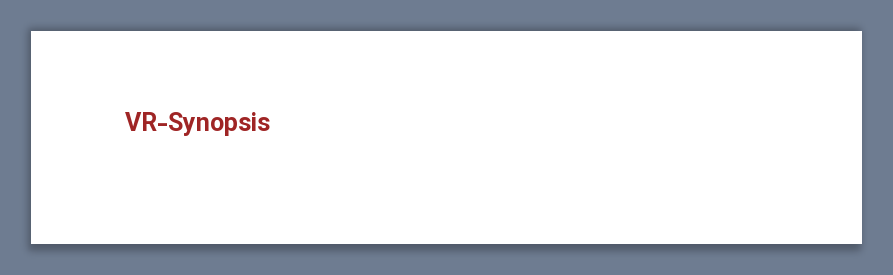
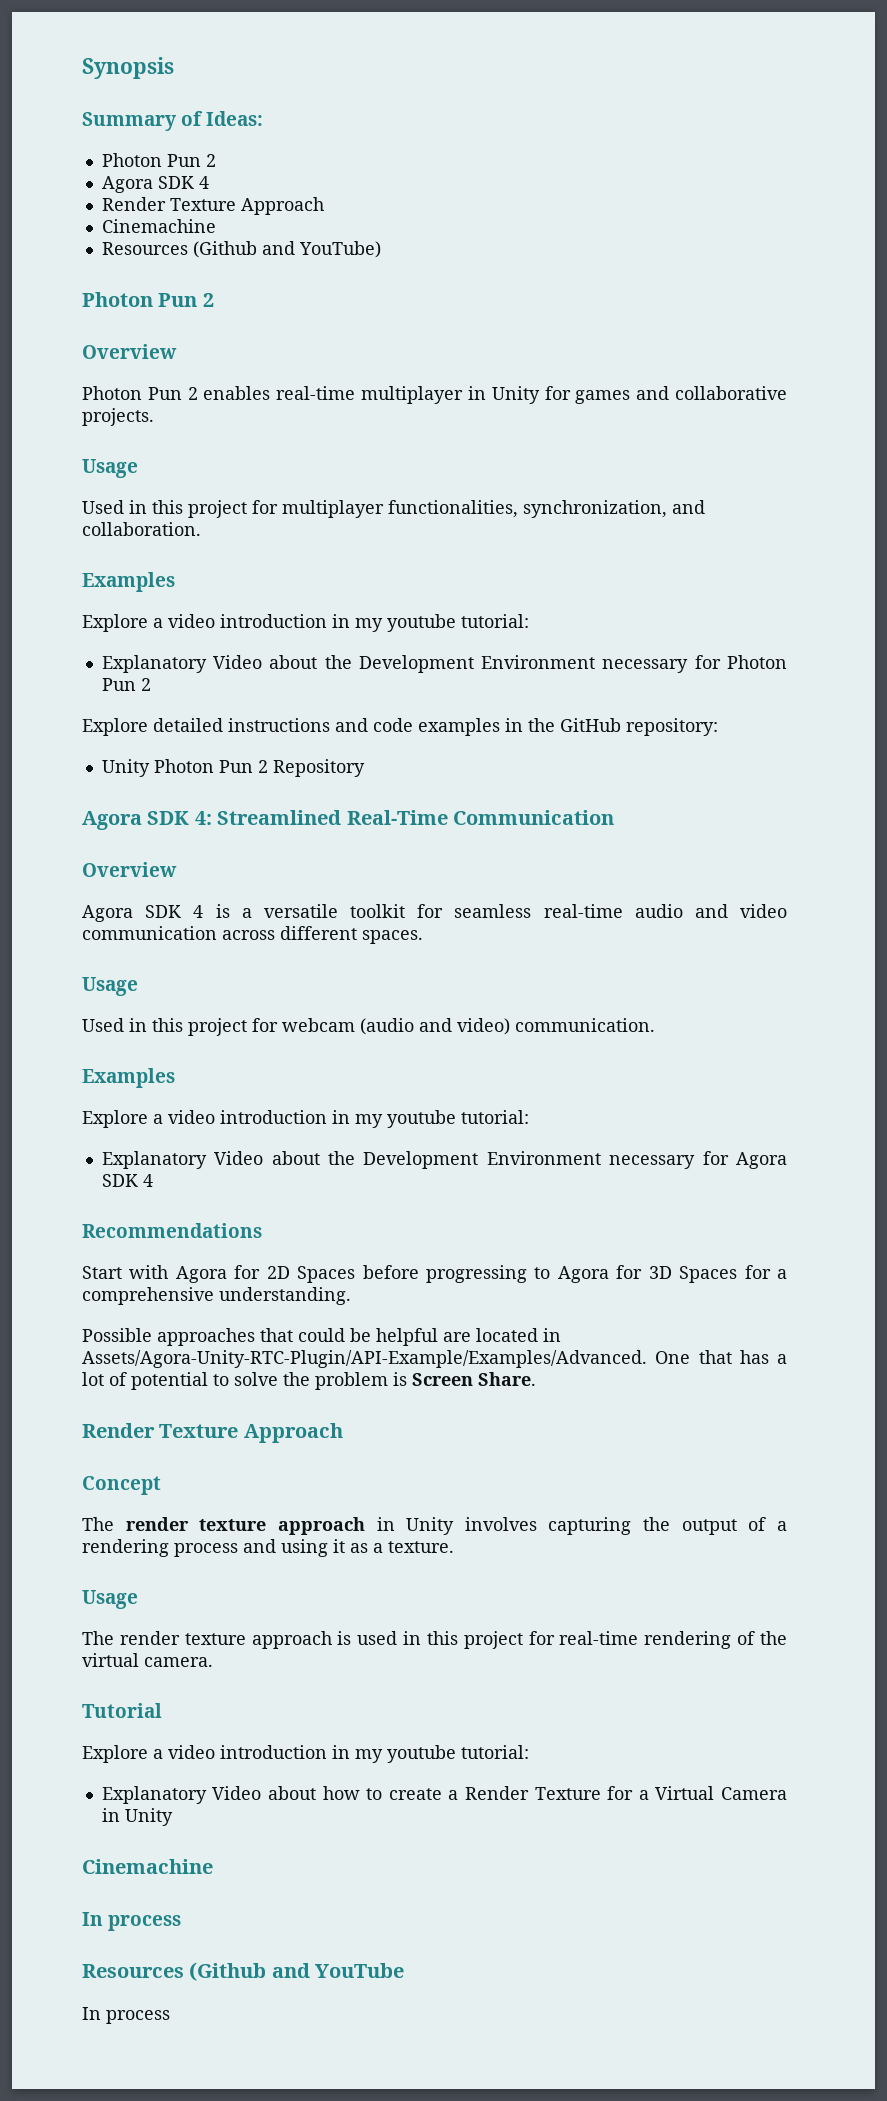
[125,112,270,136] VR-Synopsis -> [82,57,174,79] [82,111,264,131] [101,153,216,167] [101,176,209,193] [101,197,324,215] [101,219,216,233] [101,241,381,258] [82,292,214,307] [82,344,177,359] [82,386,787,404] [82,408,154,426] [82,459,138,478] [82,500,705,518] [82,522,201,536] [82,572,175,592] [82,614,529,632] [101,655,787,673] [101,678,151,691] [82,718,718,736] [101,759,365,777] [82,810,614,830] [82,862,177,877] [82,904,787,922] [82,926,423,944] [82,977,138,996] [82,1018,655,1036] [82,1068,175,1088] [82,1110,529,1128] [101,1151,787,1169] [101,1174,153,1187] [82,1223,262,1238] [82,1265,788,1283] [82,1287,351,1305] [82,1328,561,1346] [82,1350,787,1368] [82,1372,536,1390] [82,1423,343,1443] [82,1476,161,1495] [82,1517,787,1535] [82,1539,454,1557] [82,1590,138,1609] [82,1631,787,1649] [82,1653,213,1667] [82,1703,162,1718] [82,1745,529,1763] [101,1786,788,1804] [101,1808,173,1826] [82,1859,213,1874] [82,1912,182,1931] [82,1962,405,1981] [82,2007,170,2024] Synopsis // Summary of Ideas: // Photon Pun 2 // Agora SDK 4 // Render Texture Approach // Cinemachine // Resources (Github and YouTube) // Photon Pun 2 // Overview // Photon Pun 2 enables real-time multiplayer in Unity for games and collaborative projects. // Usage // Used in this project for multiplayer functionalities, synchronization, and collaboration. // Examples // Explore a video introduction in my youtube tutorial: // Explanatory Video about the Development Environment necessary for Photon Pun 2 // Explore detailed instructions and code examples in the GitHub repository: // Unity Photon Pun 2 Repository // Agora SDK 4: Streamlined Real-Time Communication // Overview // Agora SDK 4 is a versatile toolkit for seamless real-time audio and video communication across different spaces. // Usage // Used in this project for webcam (audio and video) communication. // Examples // Explore a video introduction in my youtube tutorial: // Explanatory Video about the Development Environment necessary for Agora SDK 4 // Recommendations // Start with Agora for 2D Spaces before progressing to Agora for 3D Spaces for a comprehensive understanding. // Possible approaches that could be helpful are located in Assets/Agora-Unity-RTC-Plugin/API-Example/Examples/Advanced. One that has a lot of potential to solve the problem is Screen Share. // Render Texture Approach // Concept // The render texture approach in Unity involves capturing the output of a rendering process and using it as a texture. // Usage // The render texture approach is used in this project for real-time rendering of the virtual camera. // Tutorial // Explore a video introduction in my youtube tutorial: // Explanatory Video about how to create a Render Texture for a Virtual Camera in Unity // Cinemachine // In process // Resources (Github and YouTube // In process

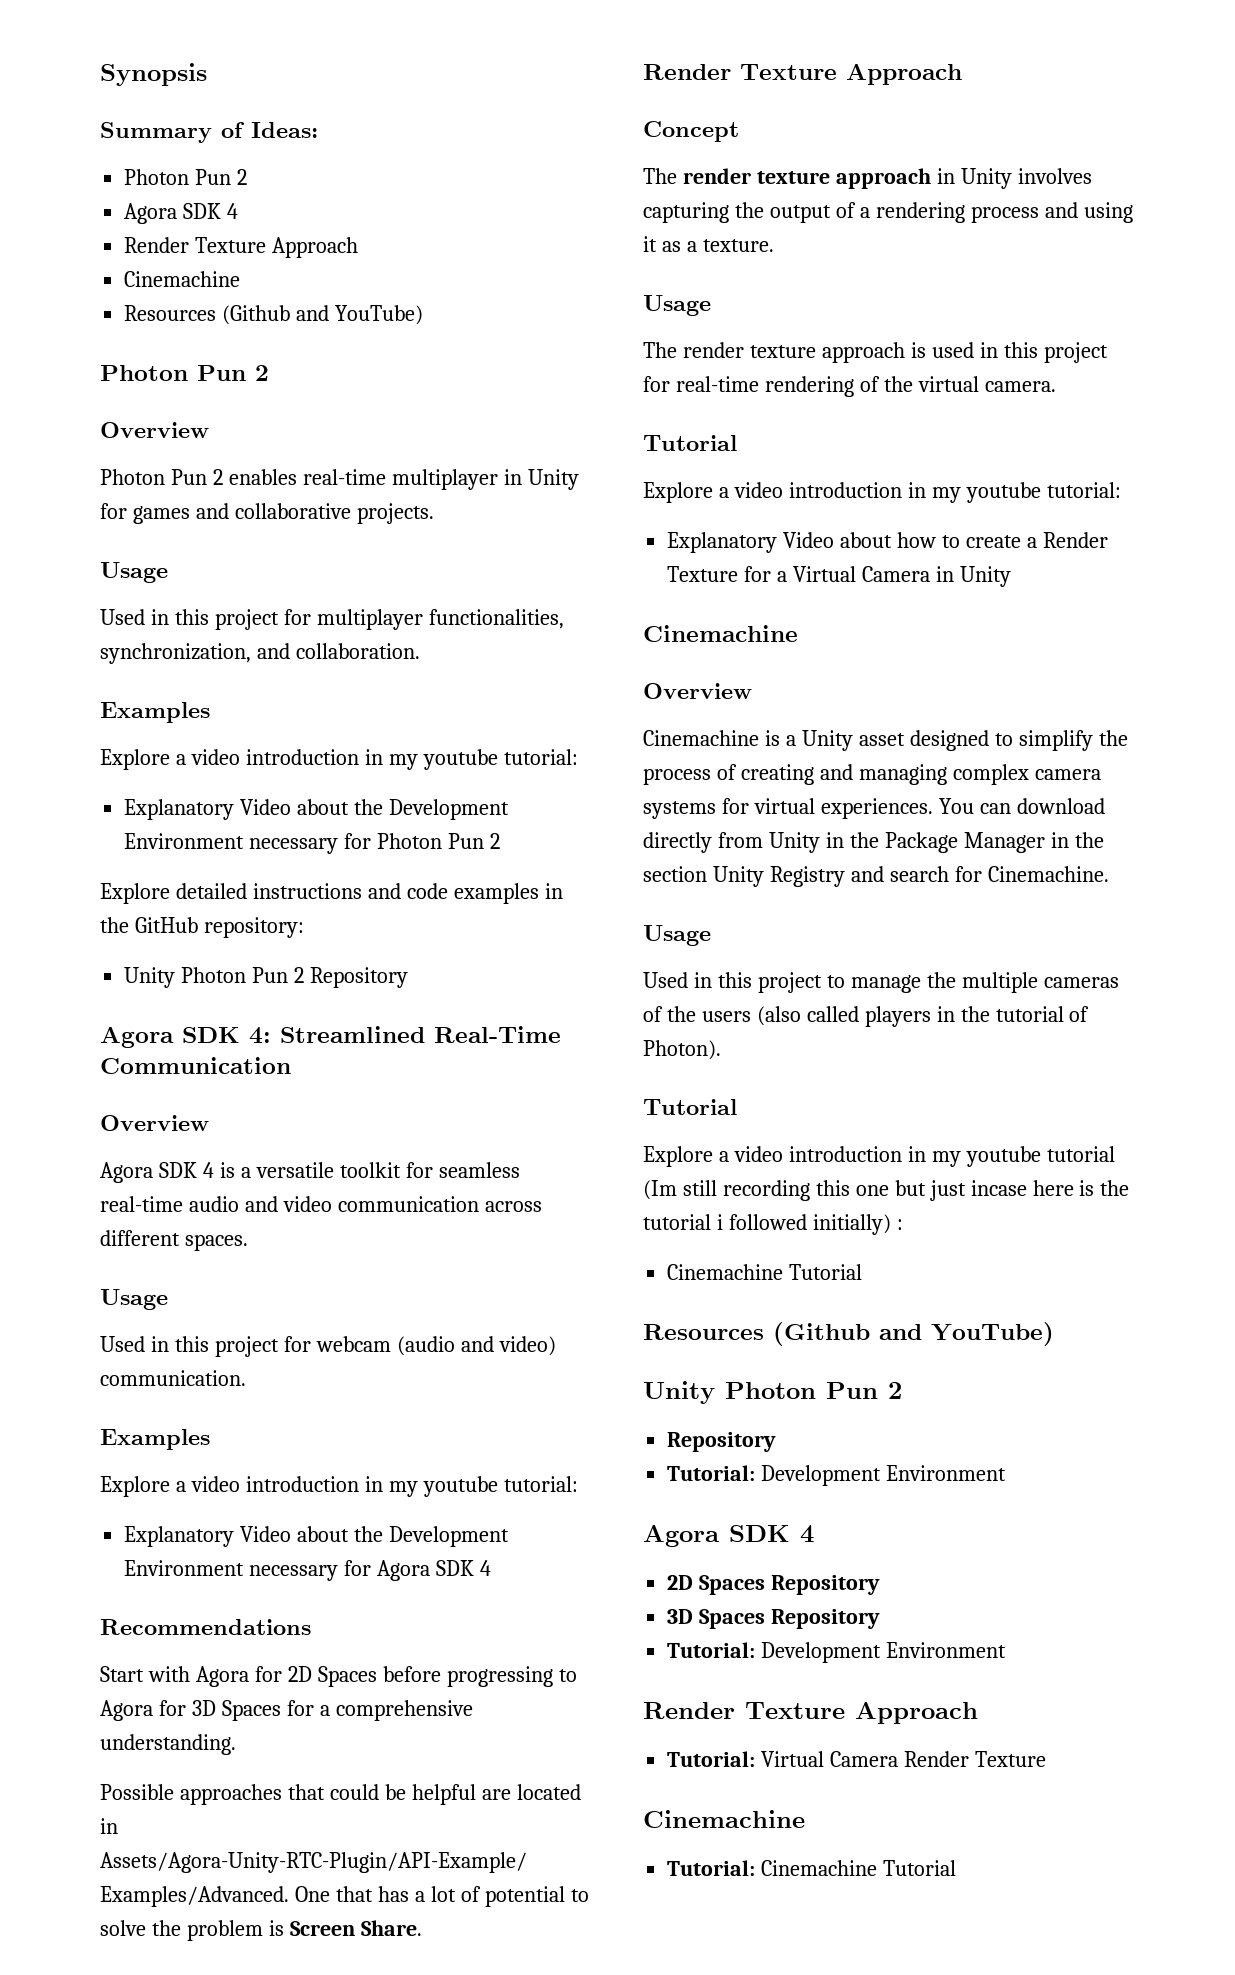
[82,1912,182,1931] [82,1962,405,1981] [82,2007,170,2024] In process // Resources (Github and YouTube // In process -> [643,683,752,699] [643,730,1128,751] [643,764,1101,785] [643,798,1105,819] [643,832,1104,853] [643,866,1109,887] [643,925,711,946] [643,972,1119,993] [643,1006,1090,1027] [643,1040,721,1060] [643,1099,737,1115] [643,1146,1115,1167] [643,1180,1130,1201] [643,1214,903,1235] [667,1264,863,1280] [643,1322,1054,1346] [643,1381,902,1404] [667,1432,777,1452] [667,1465,1007,1486] [643,1525,814,1547] [667,1575,881,1595] [667,1609,881,1629] [667,1642,1007,1663] [643,1702,978,1724] [667,1751,1046,1767] [643,1810,805,1828] [667,1860,957,1876] Overview // Cinemachine is a Unity asset designed to simplify the process of creating and managing complex camera systems for virtual experiences. You can download directly from Unity in the Package Manager in the section Unity Registry and search for Cinemachine. // Usage // Used in this project to manage the multiple cameras of the users (also called players in the tutorial of Photon). // Tutorial // Explore a video introduction in my youtube tutorial (Im still recording this one but just incase here is the tutorial i followed initially) : // Cinemachine Tutorial // Resources (Github and YouTube) // Unity Photon Pun 2 // Repository // Tutorial: Development Environment // Agora SDK 4 // 2D Spaces Repository // 3D Spaces Repository // Tutorial: Development Environment // Render Texture Approach // Tutorial: Virtual Camera Render Texture // Cinemachine // Tutorial: Cinemachine Tutorial

